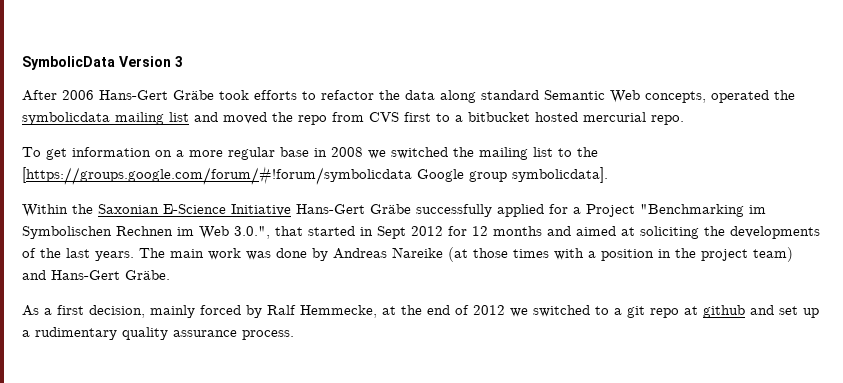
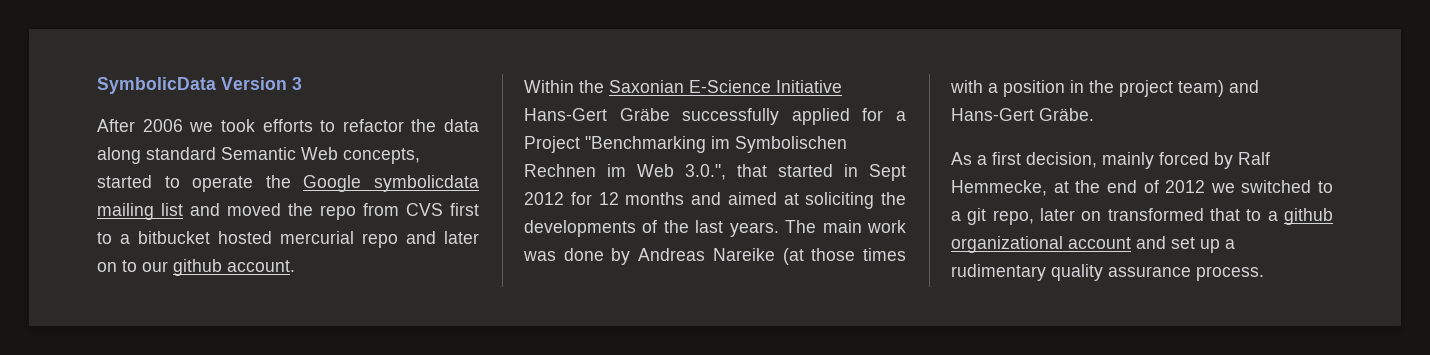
[99,90,214,100] Hans-Gert Gräbe -> [189,122,214,132] we
[711,90,795,103] operated the -> [97,175,362,192] started to operate the Google
[651,115,684,125] [22,147,598,160] [22,166,608,185] repo. // To get information on a more regular base in 2008 we switched the mailing list to the [https://groups.google.com/forum/#!forum/symbolicdata Google group symbolicdata]. -> [362,231,479,248] [97,259,295,276] repo and later on to our github account.
[650,305,745,318] repo at github -> [992,208,1333,225] [951,236,1131,253] repo, later on transformed that to a github organizational account

